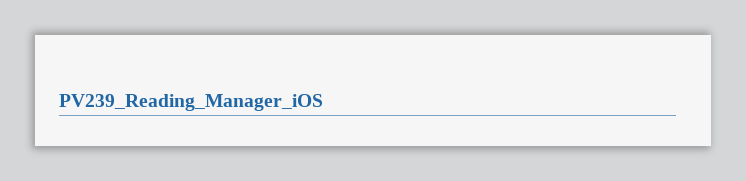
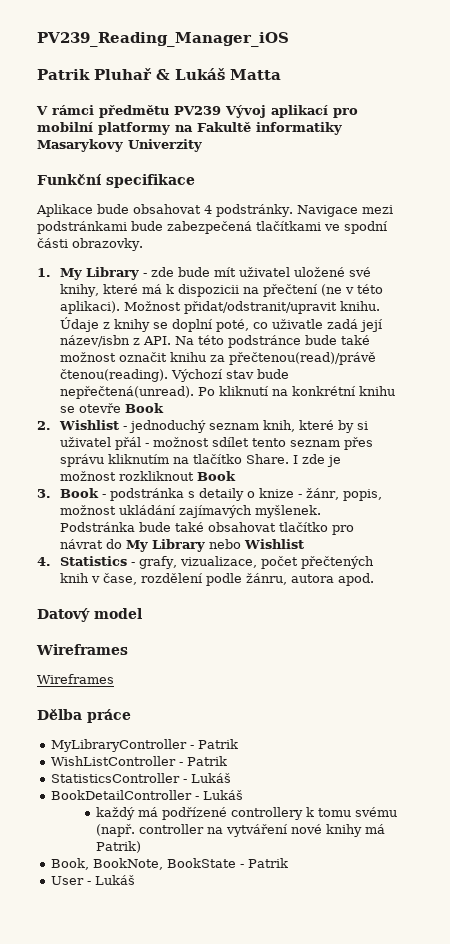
(323, 102) none -> [37,68,281,80] [36,105,358,118] [37,122,342,135] [37,139,202,152] [37,174,195,188] [36,204,393,217] [37,221,388,234] [37,238,143,251] [37,267,371,280] [59,284,383,297] [59,301,380,314] [59,317,383,332] [59,335,370,348] [59,352,376,365] [59,369,289,382] [59,386,395,399] [59,403,164,413] [37,420,368,433] [59,437,373,450] [59,454,341,467] [59,471,236,481] [37,488,382,501] [59,505,321,518] [59,522,354,535] [59,539,304,552] [37,556,374,569] [59,573,374,586] [37,608,142,622] [36,644,128,655] [37,674,114,684] [37,709,131,723] [50,739,238,752] [50,756,227,766] [50,773,231,783] [50,790,243,800] [96,807,398,820] [96,824,386,837] [96,841,142,853] [50,858,288,870] [50,875,135,885] // Patrik Pluhař & Lukáš Matta // V rámci předmětu PV239 Vývoj aplikací pro mobilní platformy na Fakultě informatiky Masarykovy Univerzity // Funkční specifikace // Aplikace bude obsahovat 4 podstránky. Navigace mezi podstránkami bude zabezpečená tlačítkami ve spodní části obrazovky. // 1. My Library - zde bude mít uživatel uložené své knihy, které má k dispozicii na přečtení (ne v této aplikaci). Možnost přidat/odstranit/upravit knihu. Údaje z knihy se doplní poté, co uživatle zadá její název/isbn z API. Na této podstránce bude také možnost označit knihu za přečtenou(read)/právě čtenou(reading). Výchozí stav bude nepřečtená(unread). Po kliknutí na konkrétní knihu se otevře Book // 2. Wishlist - jednoduchý seznam knih, které by si uživatel přál - možnost sdílet tento seznam přes správu kliknutím na tlačítko Share. I zde je možnost rozkliknout Book // 3. Book - podstránka s detaily o knize - žánr, popis, možnost ukládání zajímavých myšlenek. Podstránka bude také obsahovat tlačítko pro návrat do My Library nebo Wishlist // 4. Statistics - grafy, vizualizace, počet přečtených knih v čase, rozdělení podle žánru, autora apod. // Datový model // Wireframes // Wireframes // Dělba práce // MyLibraryController - Patrik // WishListController - Patrik // StatisticsController - Lukáš // BookDetailController - Lukáš // každý má podřízené controllery k tomu svému (např. controller na vytváření nové knihy má Patrik) // Book, BookNote, BookState - Patrik // User - Lukáš

